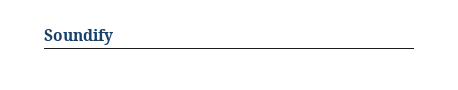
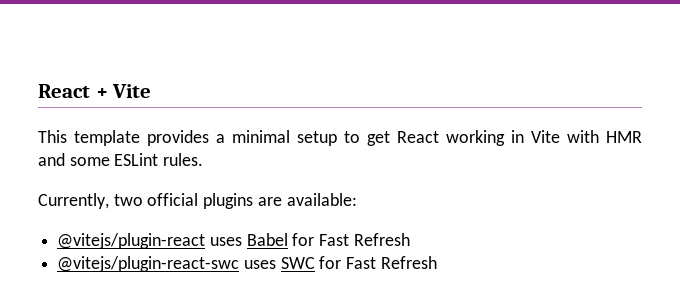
[44,29,113,45] Soundify -> [38,84,152,98] [38,130,642,146] [38,153,204,166] [38,193,357,209] [57,233,410,249] [57,256,437,272] React + Vite // This template provides a minimal setup to get React working in Vite with HMR and some ESLint rules. // Currently, two official plugins are available: // @vitejs/plugin-react uses Babel for Fast Refresh // @vitejs/plugin-react-swc uses SWC for Fast Refresh

